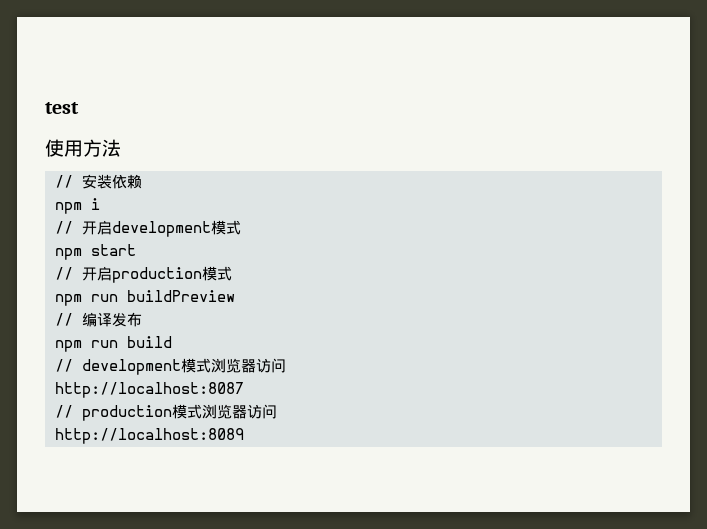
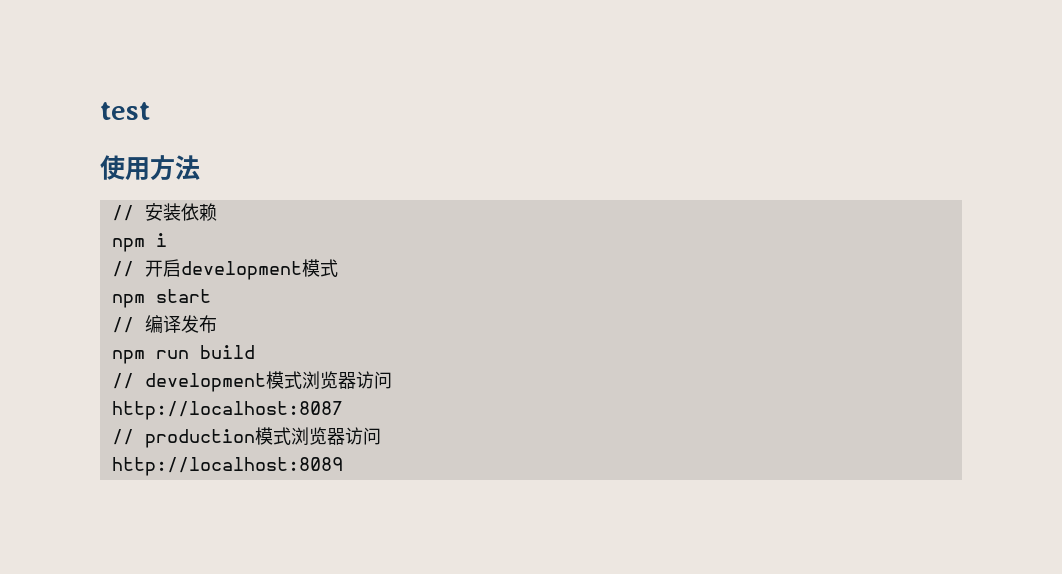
[54,266,232,283] [54,290,235,306] // // 开启production模式 // npm run buildPreview -> (211, 296) none

